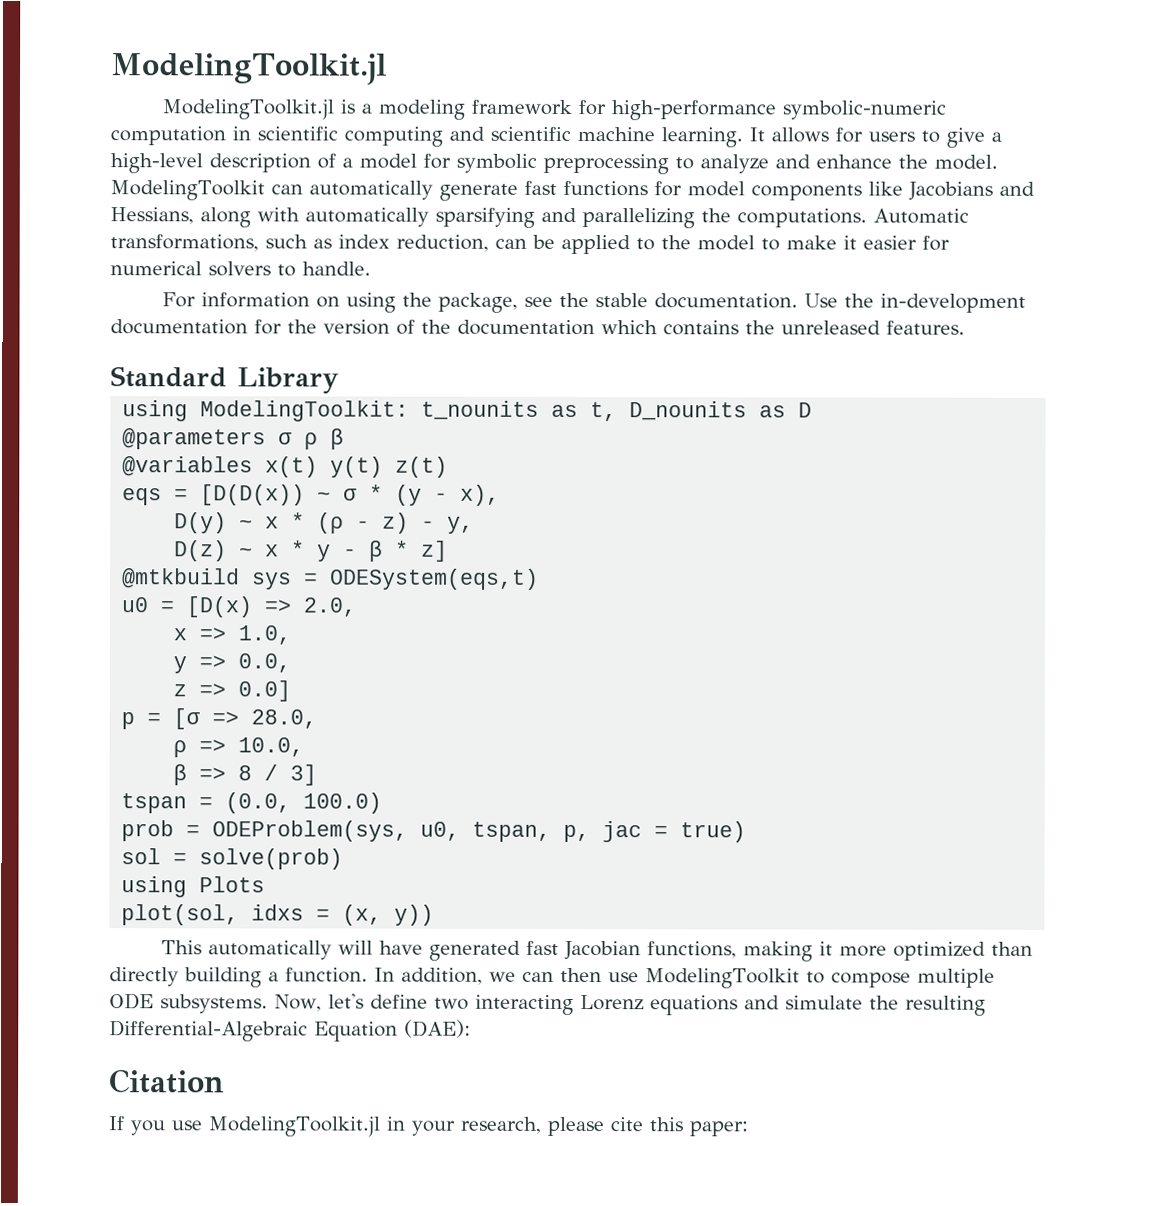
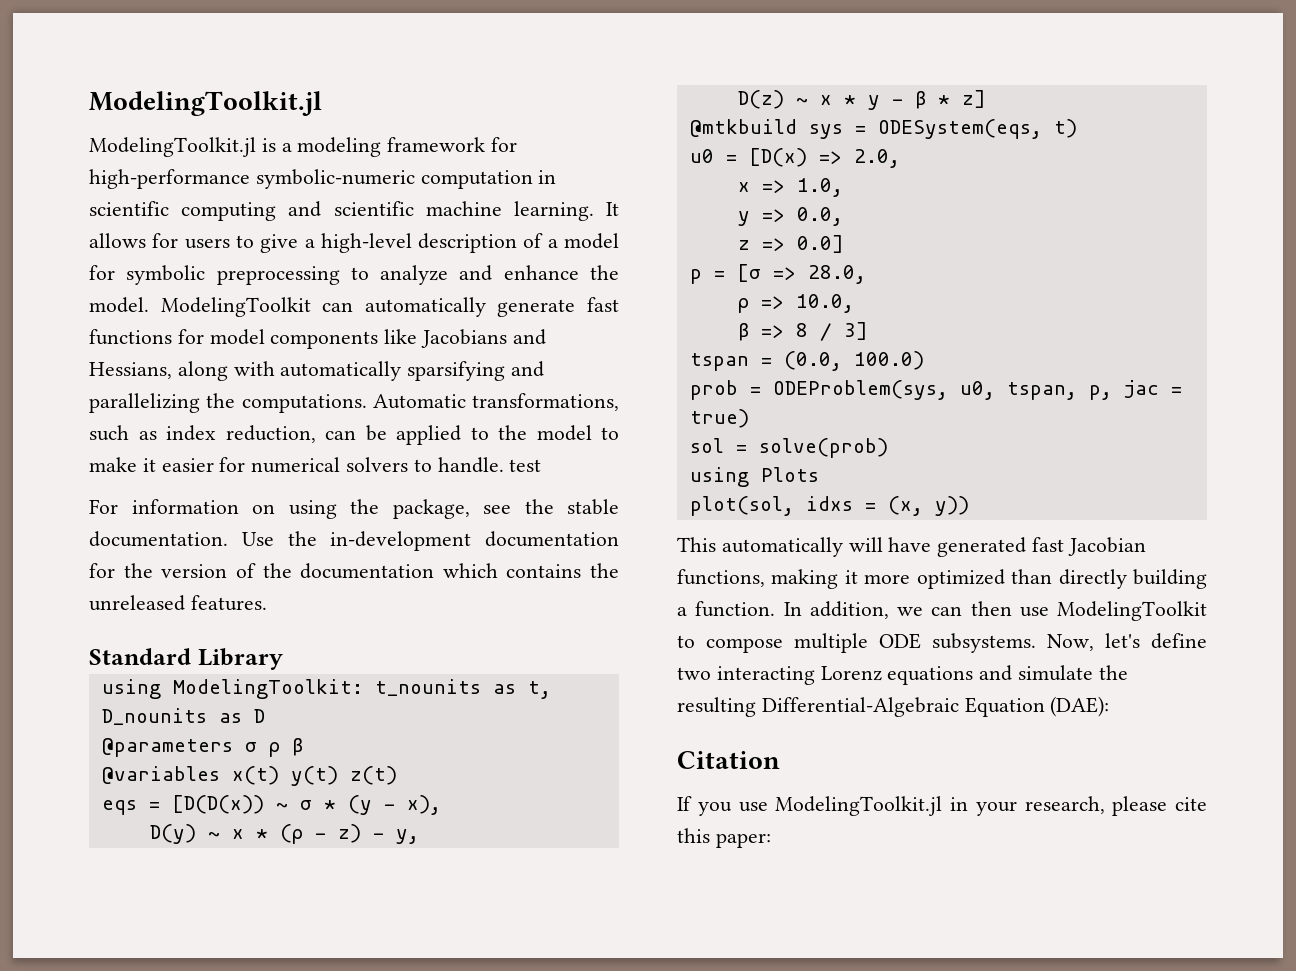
(371, 268) none -> [509,459,542,472] test
[330,568,540,590] ODESystem(eqs,t) -> [877,119,1077,139] ODESystem(eqs, t)

